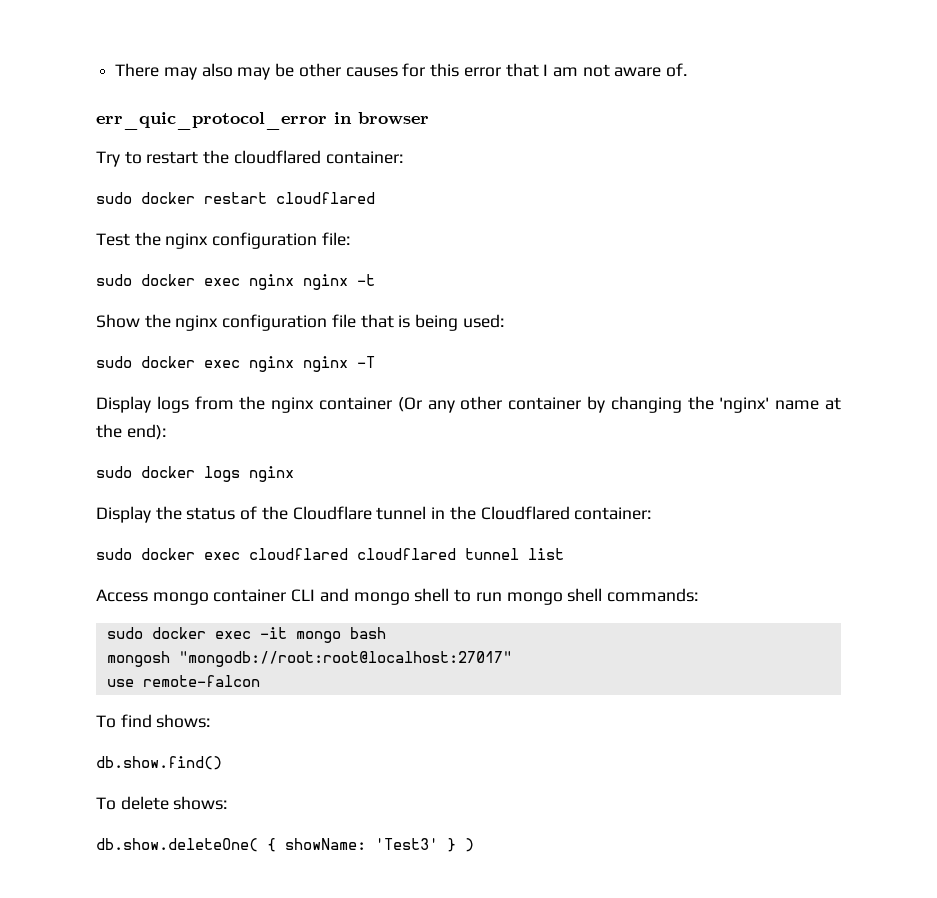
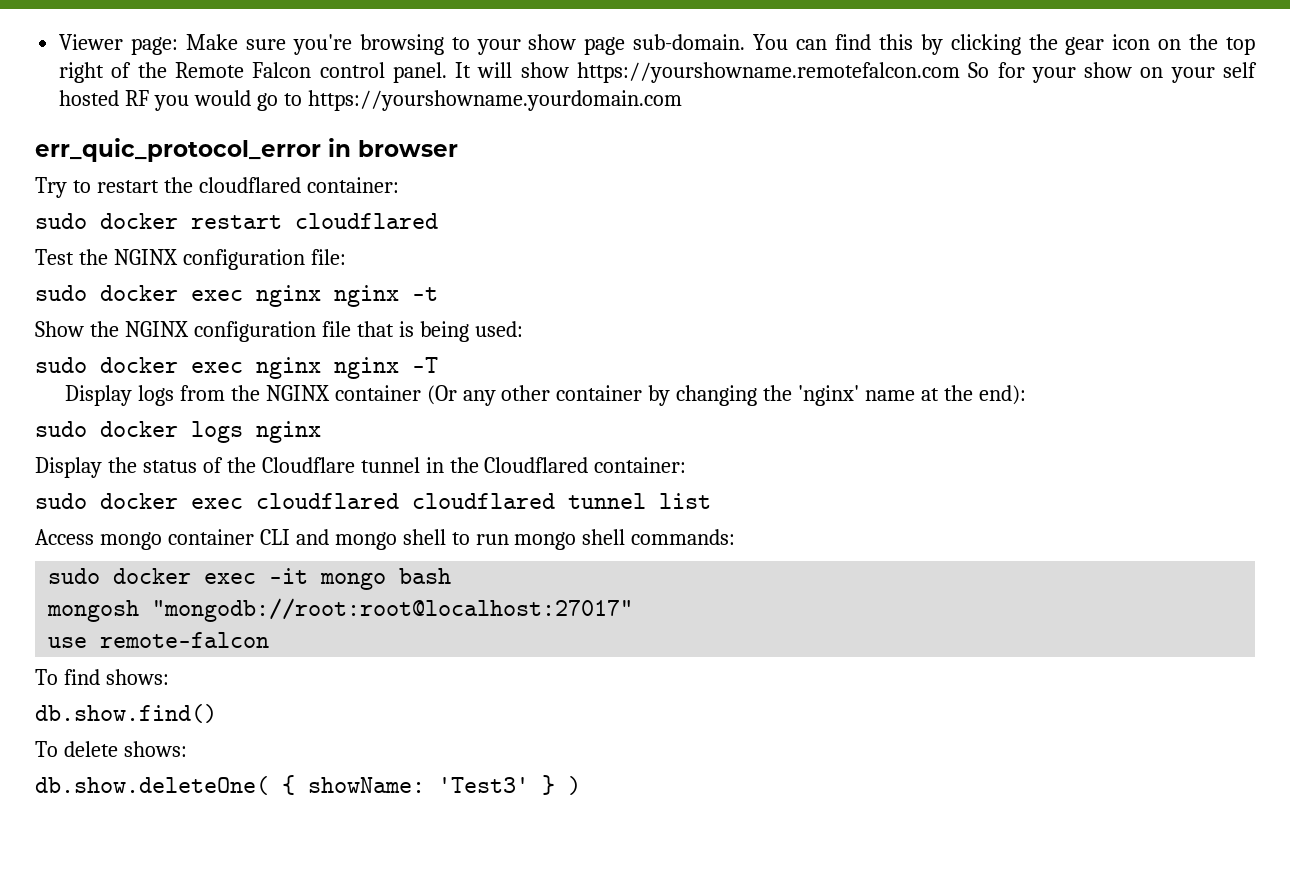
[115,63,688,80] There may also may be other causes for this error that I am not aware of. -> [59,34,1255,55] [59,62,1257,83] [59,90,682,111] Viewer page: Make sure you're browsing to your show page sub-domain. You can find this by clicking the gear icon on the top right of the Remote Falcon control panel. It will show https://yourshowname.remotefalcon.com So for your show on your self hosted RF you would go to https://yourshowname.yourdomain.com
[165,233,209,249] nginx -> [113,249,178,265] NGINX
[175,315,219,331] nginx -> [124,321,189,337] NGINX
[271,397,315,413] nginx -> [265,385,330,401] NGINX

